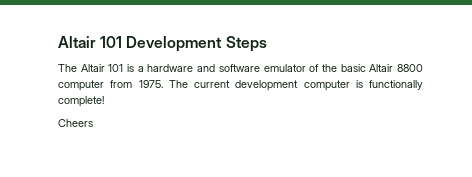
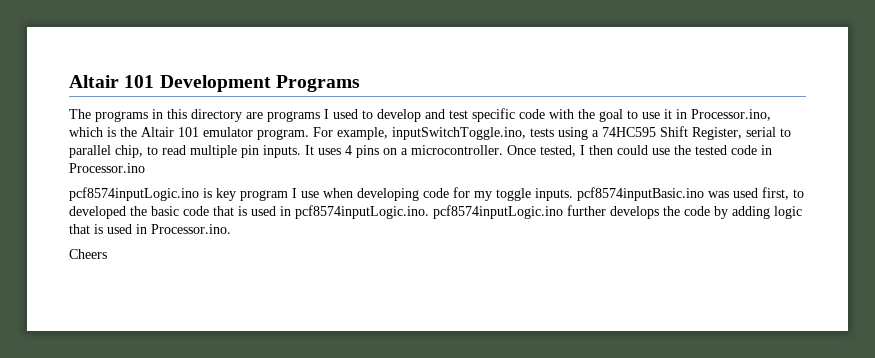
[225,36,267,52] [58,64,423,72] [58,80,423,91] [58,96,104,107] Steps // The Altair 101 is a hardware and software emulator of the basic Altair 8800 computer from 1975. The current development computer is functionally complete! -> [275,75,360,92] [69,108,771,122] [69,126,791,140] [69,145,772,158] [69,163,145,173] [69,187,804,201] [69,205,802,219] [69,224,231,234] Programs // The programs in this directory are programs I used to develop and test specific code with the goal to use it in Processor.ino, which is the Altair 101 emulator program. For example, inputSwitchToggle.ino, tests using a 74HC595 Shift Register, serial to parallel chip, to read multiple pin inputs. It uses 4 pins on a microcontroller. Once tested, I then could use the tested code in Processor.ino // pcf8574inputLogic.ino is key program I use when developing code for my toggle inputs. pcf8574inputBasic.ino was used first, to developed the basic code that is used in pcf8574inputLogic.ino. pcf8574inputLogic.ino further develops the code by adding logic that is used in Processor.ino.

